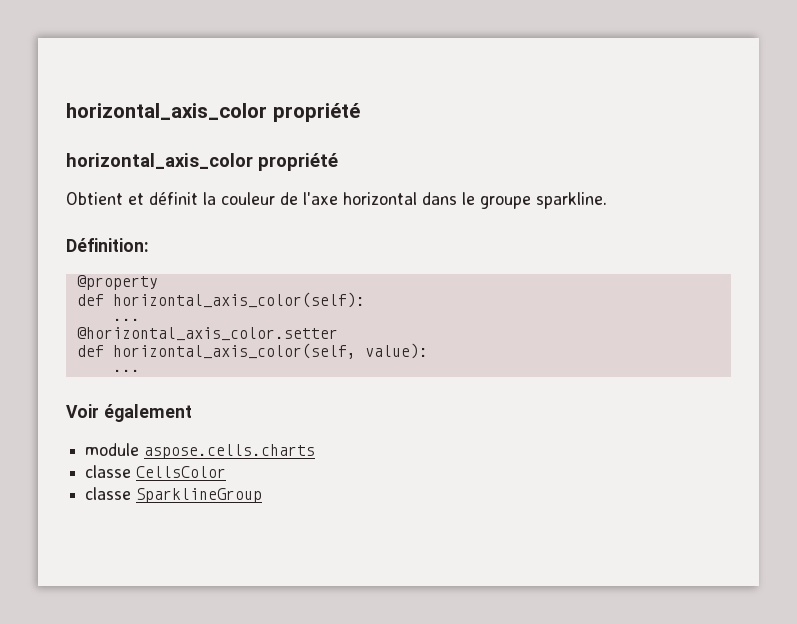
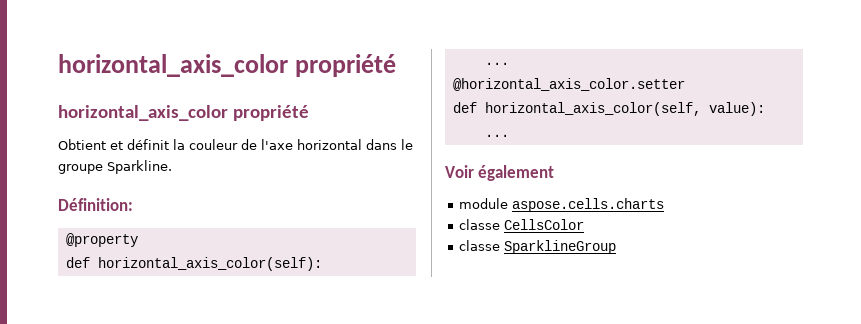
[536,192,607,209] sparkline. -> [107,160,172,174] Sparkline.

